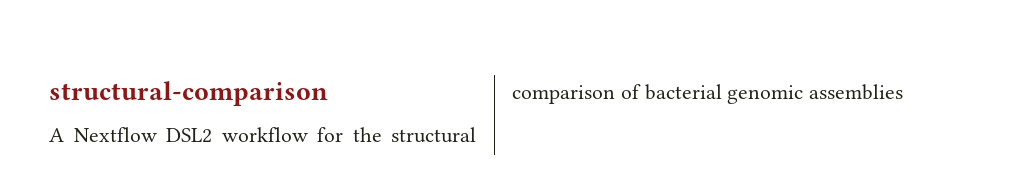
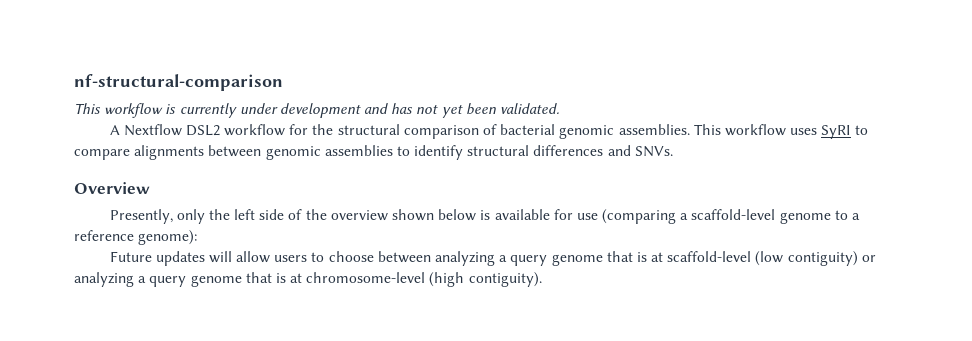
[49,81,328,106] structural-comparison -> [74,74,283,91] [74,103,560,118] nf-structural-comparison // This workflow is currently under development and has not yet been validated.
[809,84,904,100] assemblies -> [618,124,869,139] [74,145,673,160] [74,182,150,194] [109,209,861,224] [74,230,198,245] [109,251,876,266] [74,272,542,287] assemblies. This workflow uses SyRI to compare alignments between genomic assemblies to identify structural differences and SNVs. // Overview // Presently, only the left side of the overview shown below is available for use (comparing a scaffold-level genome to a reference genome): // Future updates will allow users to choose between analyzing a query genome that is at scaffold-level (low contiguity) or analyzing a query genome that is at chromosome-level (high contiguity).

